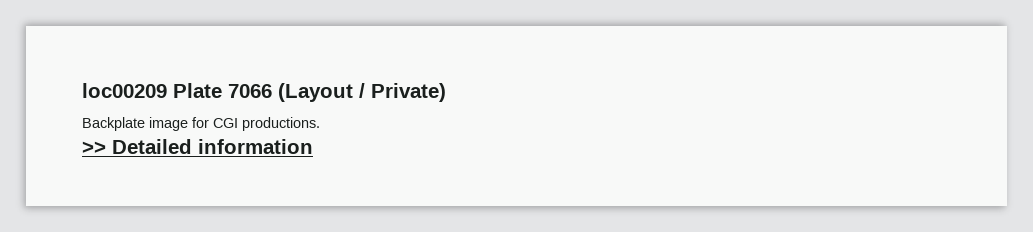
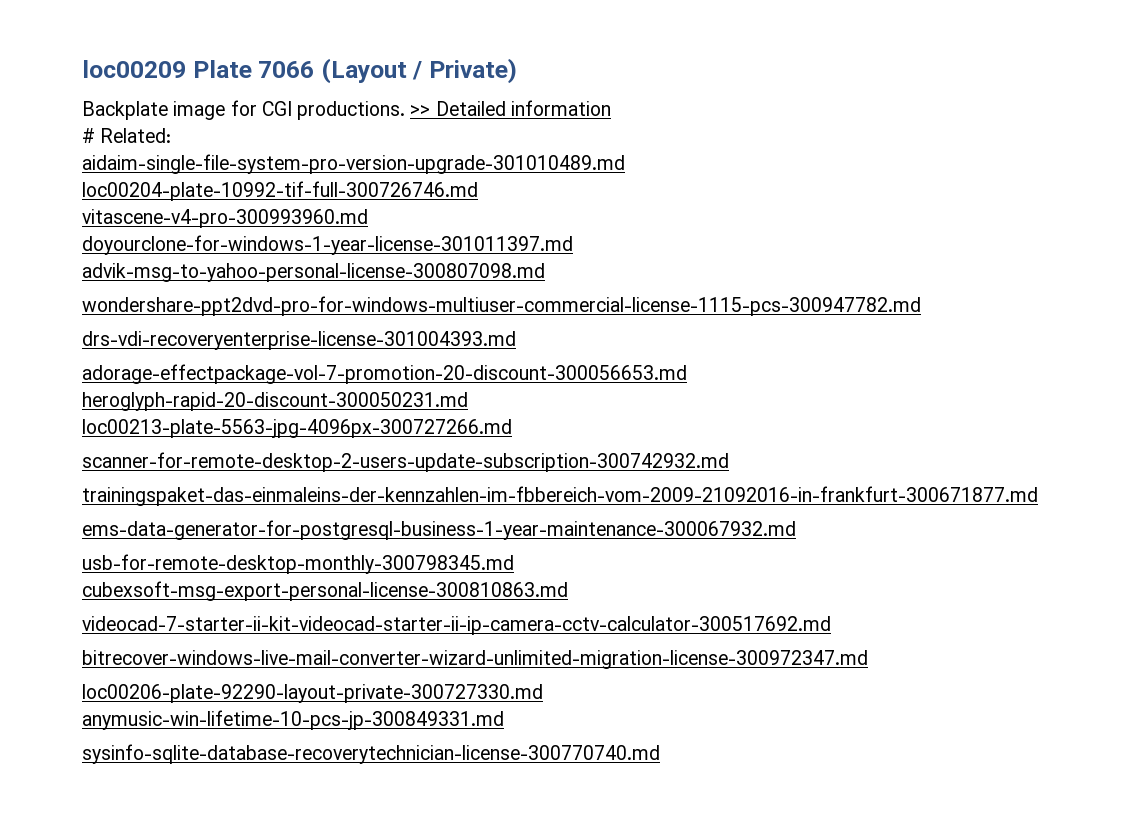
(320, 124) // -> (406, 110) none
(313, 146) none -> [82,128,172,143] [82,154,625,174] [82,181,478,201] [82,209,368,228] [82,235,573,255] [82,263,545,282] [82,296,921,316] [82,331,516,350] [82,364,687,384] [82,392,468,411] [82,419,512,438] [82,452,729,472] [82,486,1038,506] [82,520,796,540] [82,554,514,574] [82,581,568,601] [82,616,831,635] [82,650,868,669] [82,684,543,703] [82,710,504,730] [82,744,660,764] // # Related: // aidaim-single-file-system-pro-version-upgrade-301010489.md // loc00204-plate-10992-tif-full-300726746.md // vitascene-v4-pro-300993960.md // doyourclone-for-windows-1-year-license-301011397.md // advik-msg-to-yahoo-personal-license-300807098.md // wondershare-ppt2dvd-pro-for-windows-multiuser-commercial-license-1115-pcs-300947782.md // drs-vdi-recoveryenterprise-license-301004393.md // adorage-effectpackage-vol-7-promotion-20-discount-300056653.md // heroglyph-rapid-20-discount-300050231.md // loc00213-plate-5563-jpg-4096px-300727266.md // scanner-for-remote-desktop-2-users-update-subscription-300742932.md // trainingspaket-das-einmaleins-der-kennzahlen-im-fbbereich-vom-2009-21092016-in-frankfurt-300671877.md // ems-data-generator-for-postgresql-business-1-year-maintenance-300067932.md // usb-for-remote-desktop-monthly-300798345.md // cubexsoft-msg-export-personal-license-300810863.md // videocad-7-starter-ii-kit-videocad-starter-ii-ip-camera-cctv-calculator-300517692.md // bitrecover-windows-live-mail-converter-wizard-unlimited-migration-license-300972347.md // loc00206-plate-92290-layout-private-300727330.md // anymusic-win-lifetime-10-pcs-jp-300849331.md // sysinfo-sqlite-database-recoverytechnician-license-300770740.md

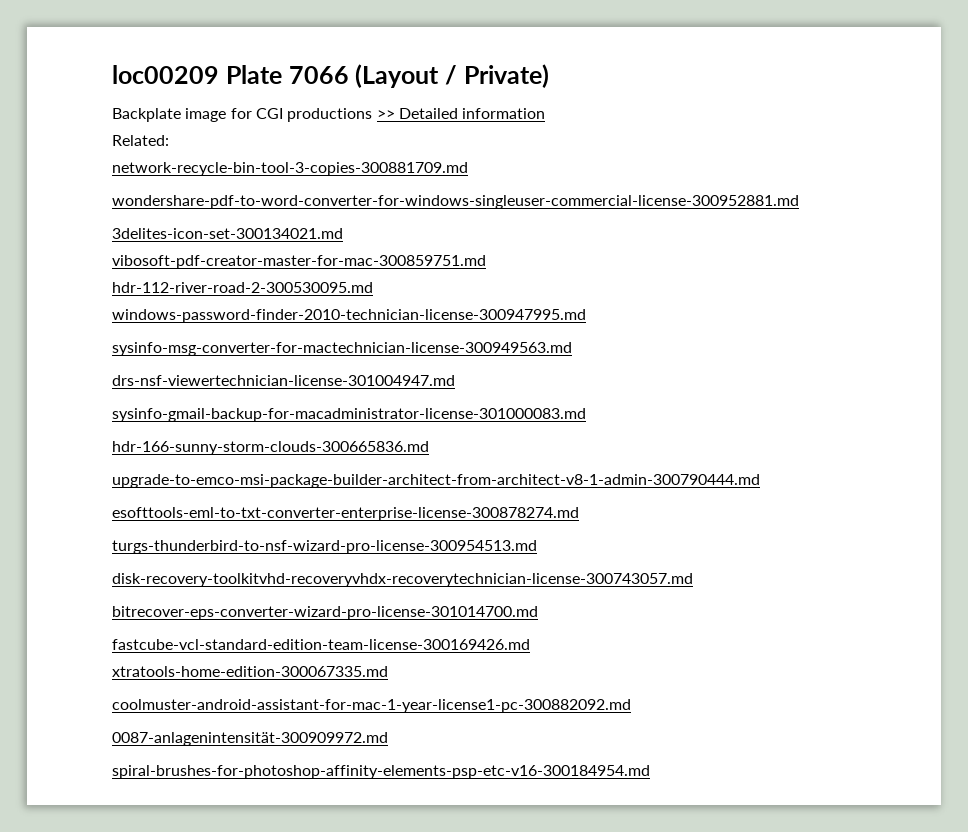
[297,101,406,120] productions. -> [287,108,373,122] productions
[82,128,95,143] # -> (546, 113) none
[82,154,625,174] [82,181,478,201] [82,209,368,228] [82,235,573,255] [82,263,545,282] [82,296,921,316] [82,331,516,350] [82,364,687,384] [82,392,468,411] [82,419,512,438] [82,452,729,472] [82,486,1038,506] [82,520,796,540] [82,554,514,574] [82,581,568,601] [82,616,831,635] [82,650,868,669] [82,684,543,703] [82,710,504,730] [82,744,660,764] aidaim-single-file-system-pro-version-upgrade-301010489.md // loc00204-plate-10992-tif-full-300726746.md // vitascene-v4-pro-300993960.md // doyourclone-for-windows-1-year-license-301011397.md // advik-msg-to-yahoo-personal-license-300807098.md // wondershare-ppt2dvd-pro-for-windows-multiuser-commercial-license-1115-pcs-300947782.md // drs-vdi-recoveryenterprise-license-301004393.md // adorage-effectpackage-vol-7-promotion-20-discount-300056653.md // heroglyph-rapid-20-discount-300050231.md // loc00213-plate-5563-jpg-4096px-300727266.md // scanner-for-remote-desktop-2-users-update-subscription-300742932.md // trainingspaket-das-einmaleins-der-kennzahlen-im-fbbereich-vom-2009-21092016-in-frankfurt-300671877.md // ems-data-generator-for-postgresql-business-1-year-maintenance-300067932.md // usb-for-remote-desktop-monthly-300798345.md // cubexsoft-msg-export-personal-license-300810863.md // videocad-7-starter-ii-kit-videocad-starter-ii-ip-camera-cctv-calculator-300517692.md // bitrecover-windows-live-mail-converter-wizard-unlimited-migration-license-300972347.md // loc00206-plate-92290-layout-private-300727330.md // anymusic-win-lifetime-10-pcs-jp-300849331.md // sysinfo-sqlite-database-recoverytechnician-license-300770740.md -> [112,162,468,176] [112,195,799,209] [112,228,343,239] [112,255,486,269] [112,282,373,293] [112,309,586,323] [112,342,572,356] [112,375,455,386] [112,408,586,422] [112,441,429,455] [112,474,760,488] [112,507,579,521] [112,540,537,554] [112,573,693,587] [112,606,538,620] [112,639,530,650] [112,666,388,677] [112,699,631,713] [112,732,388,746] [112,765,650,779] network-recycle-bin-tool-3-copies-300881709.md // wondershare-pdf-to-word-converter-for-windows-singleuser-commercial-license-300952881.md // 3delites-icon-set-300134021.md // vibosoft-pdf-creator-master-for-mac-300859751.md // hdr-112-river-road-2-300530095.md // windows-password-finder-2010-technician-license-300947995.md // sysinfo-msg-converter-for-mactechnician-license-300949563.md // drs-nsf-viewertechnician-license-301004947.md // sysinfo-gmail-backup-for-macadministrator-license-301000083.md // hdr-166-sunny-storm-clouds-300665836.md // upgrade-to-emco-msi-package-builder-architect-from-architect-v8-1-admin-300790444.md // esofttools-eml-to-txt-converter-enterprise-license-300878274.md // turgs-thunderbird-to-nsf-wizard-pro-license-300954513.md // disk-recovery-toolkitvhd-recoveryvhdx-recoverytechnician-license-300743057.md // bitrecover-eps-converter-wizard-pro-license-301014700.md // fastcube-vcl-standard-edition-team-license-300169426.md // xtratools-home-edition-300067335.md // coolmuster-android-assistant-for-mac-1-year-license1-pc-300882092.md // 0087-anlagenintensität-300909972.md // spiral-brushes-for-photoshop-affinity-elements-psp-etc-v16-300184954.md

